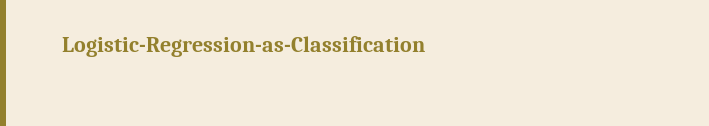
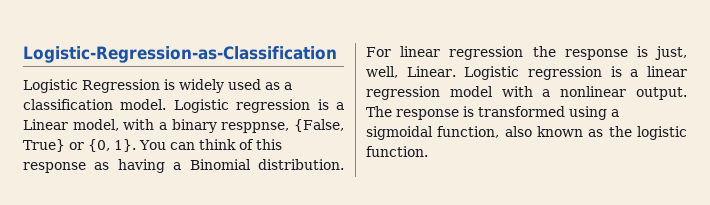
(425, 46) none -> [23,79,292,93] [23,99,344,113] [23,119,345,133] [23,139,282,152] [23,159,344,173] [366,46,687,60] [366,66,687,80] [366,86,687,100] [366,106,619,120] [366,126,687,140] [366,146,428,157] // Logistic Regression is widely used as a classification model. Logistic regression is a Linear model, with a binary resppnse, {False, True} or {0, 1}. You can think of this response as having a Binomial distribution. For linear regression the response is just, well, Linear. Logistic regression is a linear regression model with a nonlinear output. The response is transformed using a sigmoidal function, also known as the logistic function.

